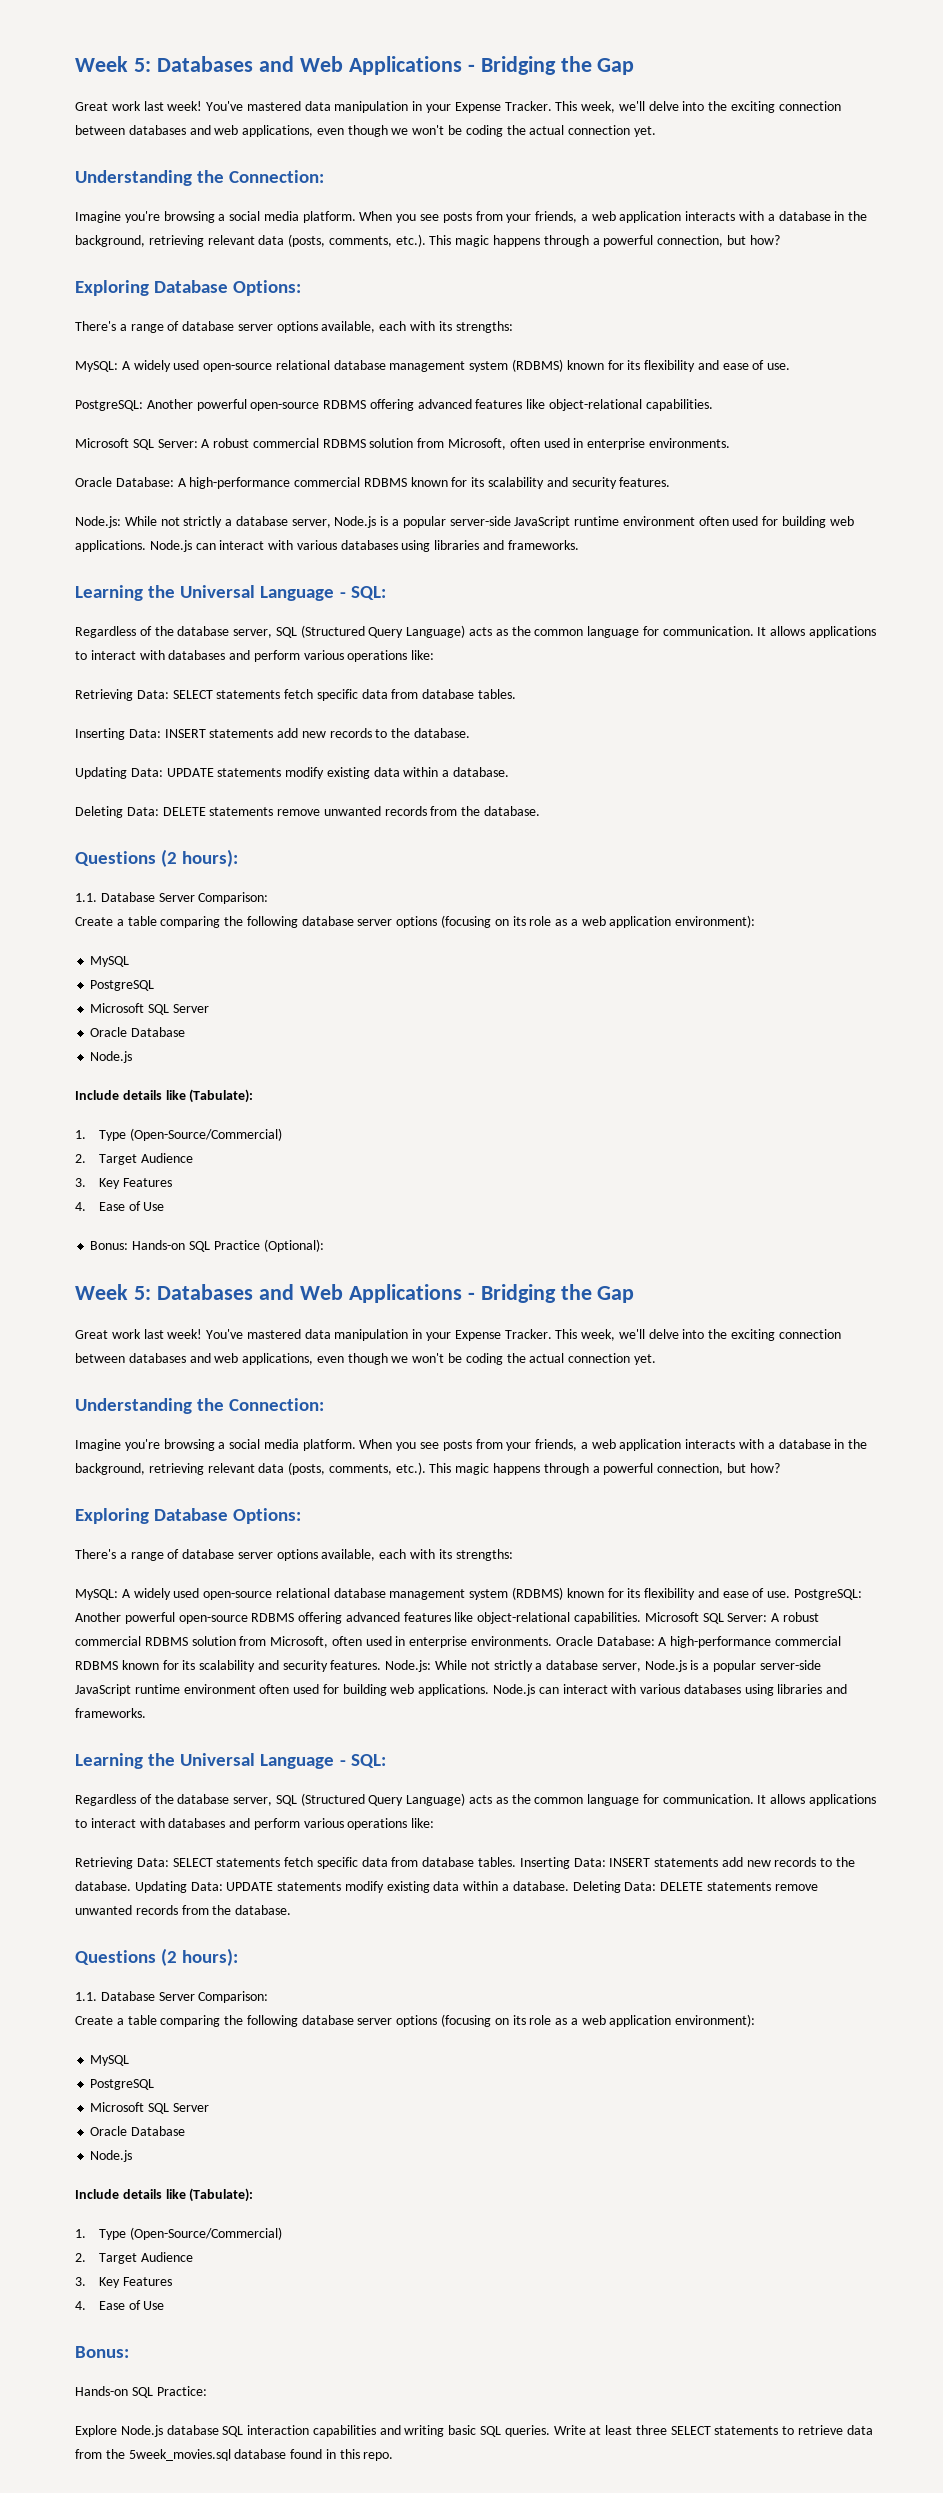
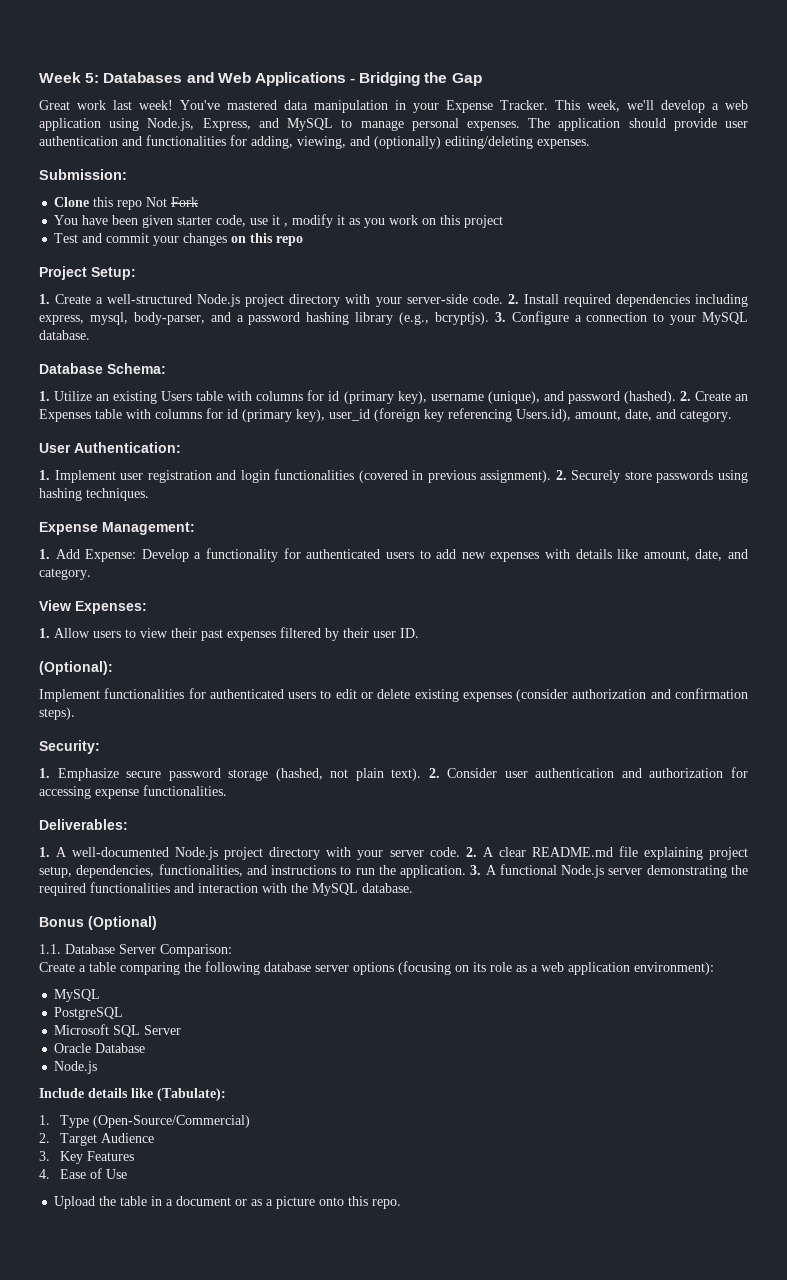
[648,101,841,113] [75,125,656,137] [75,170,325,186] [75,211,868,223] [75,234,780,247] [75,280,302,296] [75,321,513,333] [75,359,791,372] [75,399,713,411] [75,438,730,450] [75,477,671,489] [75,516,854,528] [75,540,579,552] [75,585,386,601] [75,625,877,638] [75,650,435,662] [75,689,517,701] [75,728,471,740] [75,767,510,779] [75,806,541,818] [75,849,239,867] delve into the exciting connection between databases and web applications, even though we won't be coding the actual connection yet. // Understanding the Connection: // Imagine you're browsing a social media platform. When you see posts from your friends, a web application interacts with a database in the background, retrieving relevant data (posts, comments, etc.). This magic happens through a powerful connection, but how? // Exploring Database Options: // There's a range of database server options available, each with its strengths: // MySQL: A widely used open-source relational database management system (RDBMS) known for its flexibility and ease of use. // PostgreSQL: Another powerful open-source RDBMS offering advanced features like object-relational capabilities. // Microsoft SQL Server: A robust commercial RDBMS solution from Microsoft, often used in enterprise environments. // Oracle Database: A high-performance commercial RDBMS known for its scalability and security features. // Node.js: While not strictly a database server, Node.js is a popular server-side JavaScript runtime environment often used for building web applications. Node.js can interact with various databases using libraries and frameworks. // Learning the Universal Language - SQL: // Regardless of the database server, SQL (Structured Query Language) acts as the common language for communication. It allows applications to interact with databases and perform various operations like: // Retrieving Data: SELECT statements fetch specific data from database tables. // Inserting Data: INSERT statements add new records to the database. // Updating Data: UPDATE statements modify existing data within a database. // Deleting Data: DELETE statements remove unwanted records from the database. // Questions (2 hours): -> [661,100,748,113] [39,118,748,131] [39,135,590,149] [39,169,127,180] [54,197,199,210] [54,214,504,228] [54,233,304,246] [39,266,136,280] [39,294,749,307] [39,311,748,325] [39,330,90,340] [39,363,166,374] [39,390,748,404] [39,408,732,422] [39,442,181,453] [39,469,748,483] [39,488,149,501] [39,522,195,535] [39,548,748,562] [39,568,91,580] [39,600,147,614] [39,627,419,641] [39,661,113,675] [39,688,749,702] [39,707,75,720] [39,740,100,754] [39,767,748,781] [39,785,227,799] [39,819,128,830] [39,846,748,860] [39,864,748,878] [39,882,413,896] [39,916,157,930] develop a web application using Node.js, Express, and MySQL to manage personal expenses. The application should provide user authentication and functionalities for adding, viewing, and (optionally) editing/deleting expenses. // Submission: // Clone this repo Not Fork // You have been given starter code, use it , modify it as you work on this project // Test and commit your changes on this repo // Project Setup: // 1. Create a well-structured Node.js project directory with your server-side code. 2. Install required dependencies including express, mysql, body-parser, and a password hashing library (e.g., bcryptjs). 3. Configure a connection to your MySQL database. // Database Schema: // 1. Utilize an existing Users table with columns for id (primary key), username (unique), and password (hashed). 2. Create an Expenses table with columns for id (primary key), user_id (foreign key referencing Users.id), amount, date, and category. // User Authentication: // 1. Implement user registration and login functionalities (covered in previous assignment). 2. Securely store passwords using hashing techniques. // Expense Management: // 1. Add Expense: Develop a functionality for authenticated users to add new expenses with details like amount, date, and category. // View Expenses: // 1. Allow users to view their past expenses filtered by their user ID. // (Optional): // Implement functionalities for authenticated users to edit or delete existing expenses (consider authorization and confirmation steps). // Security: // 1. Emphasize secure password storage (hashed, not plain text). 2. Consider user authentication and authorization for accessing expense functionalities. // Deliverables: // 1. A well-documented Node.js project directory with your server code. 2. A clear README.md file explaining project setup, dependencies, functionalities, and instructions to run the application. 3. A functional Node.js server demonstrating the required functionalities and interaction with the MySQL database. // Bonus (Optional)
[90,1239,324,1252] [75,1284,635,1303] [75,1329,841,1341] [75,1353,656,1365] [75,1398,325,1414] [75,1439,868,1451] [75,1462,780,1475] [75,1508,302,1524] [75,1549,513,1561] [75,1587,863,1600] [75,1612,819,1624] [75,1636,841,1648] [75,1660,821,1672] [75,1684,848,1696] [75,1708,146,1718] [75,1753,386,1769] [75,1793,877,1806] [75,1818,435,1830] [75,1857,856,1869] [75,1881,818,1893] [75,1905,292,1915] [75,1948,239,1966] [75,1991,269,2003] [75,2014,756,2027] [90,2055,130,2066] [90,2079,155,2090] [90,2102,209,2114] [90,2126,186,2136] [90,2150,133,2162] [75,2188,254,2202] [75,2227,282,2240] [75,2252,193,2264] [75,2277,172,2288] [75,2300,165,2310] [75,2346,129,2358] [75,2386,207,2398] [75,2425,873,2437] [75,2449,336,2461] Bonus: Hands-on SQL Practice (Optional): // Week 5: Databases and Web Applications - Bridging the Gap // Great work last week! You've mastered data manipulation in your Expense Tracker. This week, we'll delve into the exciting connection between databases and web applications, even though we won't be coding the actual connection yet. // Understanding the Connection: // Imagine you're browsing a social media platform. When you see posts from your friends, a web application interacts with a database in the background, retrieving relevant data (posts, comments, etc.). This magic happens through a powerful connection, but how? // Exploring Database Options: // There's a range of database server options available, each with its strengths: // MySQL: A widely used open-source relational database management system (RDBMS) known for its flexibility and ease of use. PostgreSQL: Another powerful open-source RDBMS offering advanced features like object-relational capabilities. Microsoft SQL Server: A robust commercial RDBMS solution from Microsoft, often used in enterprise environments. Oracle Database: A high-performance commercial RDBMS known for its scalability and security features. Node.js: While not strictly a database server, Node.js is a popular server-side JavaScript runtime environment often used for building web applications. Node.js can interact with various databases using libraries and frameworks. // Learning the Universal Language - SQL: // Regardless of the database server, SQL (Structured Query Language) acts as the common language for communication. It allows applications to interact with databases and perform various operations like: // Retrieving Data: SELECT statements fetch specific data from database tables. Inserting Data: INSERT statements add new records to the database. Updating Data: UPDATE statements modify existing data within a database. Deleting Data: DELETE statements remove unwanted records from the database. // Questions (2 hours): // 1.1. Database Server Comparison: // Create a table comparing the following database server options (focusing on its role as a web application environment): // MySQL // PostgreSQL // Microsoft SQL Server // Oracle Database // Node.js // Include details like (Tabulate): // 1. Type (Open-Source/Commercial) // 2. Target Audience // 3. Key Features // 4. Ease of Use // Bonus: // Hands-on SQL Practice: // Explore Node.js database SQL interaction capabilities and writing basic SQL queries. Write at least three SELECT statements to retrieve data from the 5week_movies.sql database found in -> [54,1196,345,1209] Upload the table in a document or as a picture onto

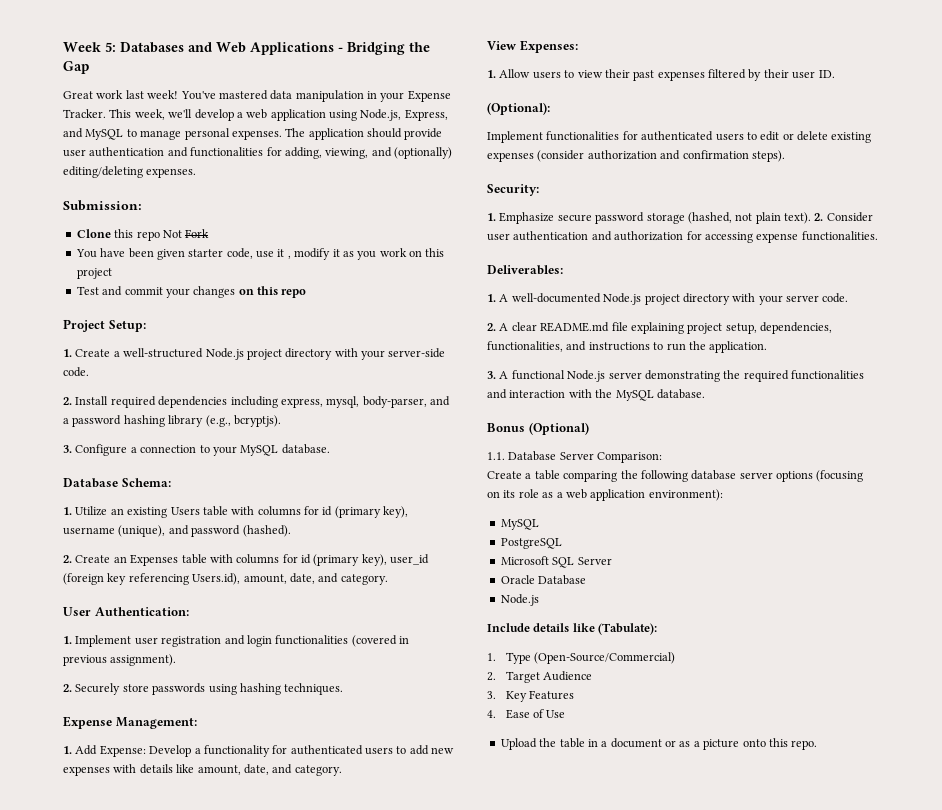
(503, 299) none -> (89, 372) //
(489, 318) none -> (281, 421) //
(676, 397) none -> (291, 531) //
(552, 476) none -> (177, 660) //
(460, 852) none -> (849, 298) //
(467, 871) none -> (768, 347) //

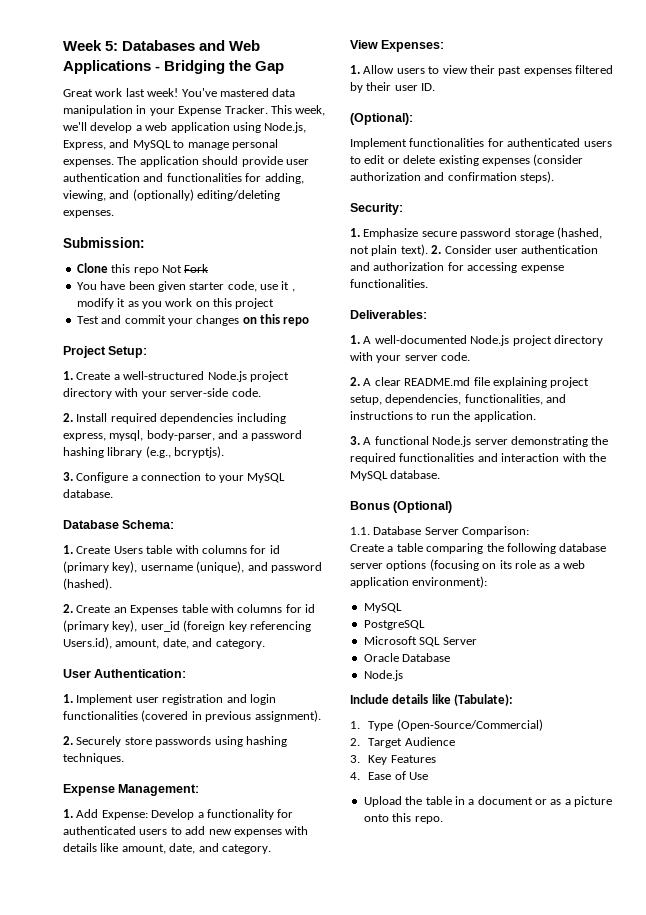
[75,506,168,518] Utilize an existing -> [76,546,111,554] Create

